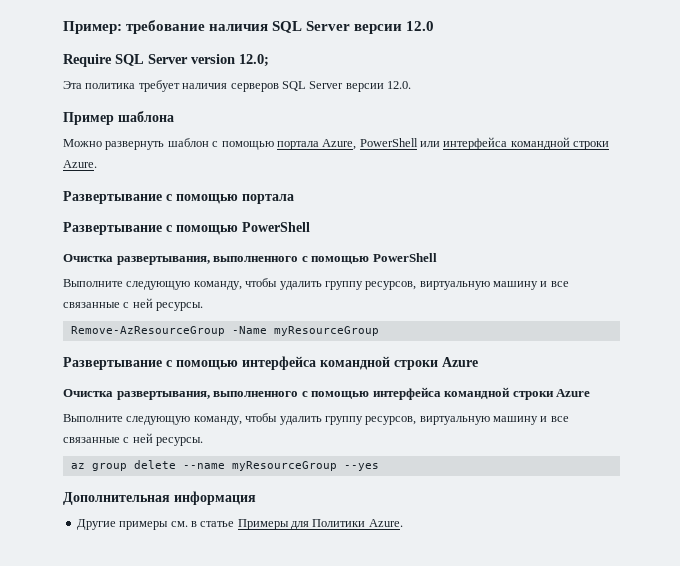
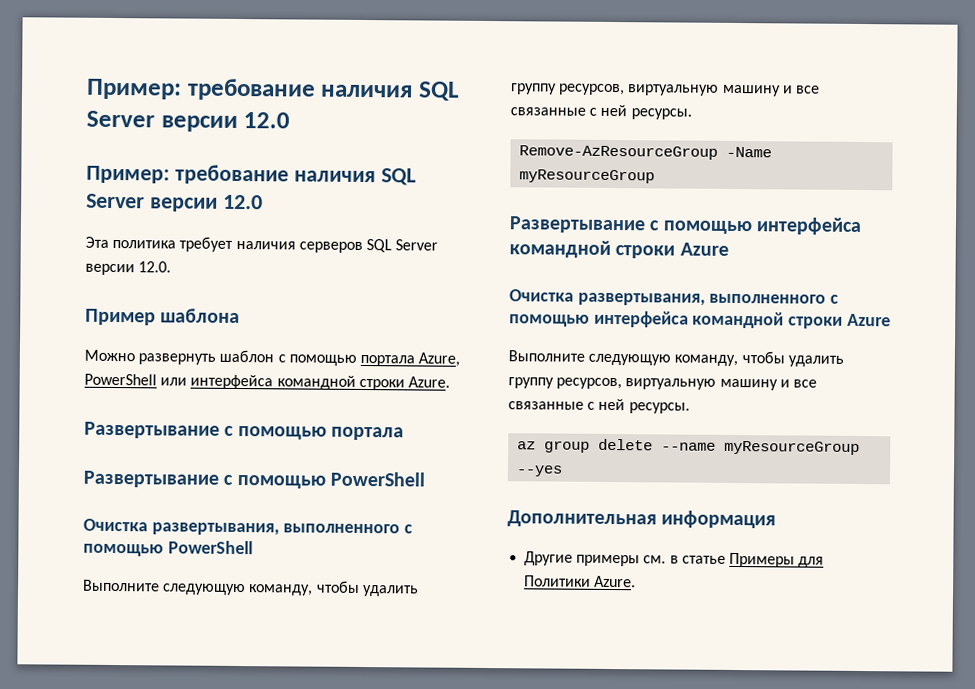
[63,20,435,34] [63,54,269,67] Пример: требование наличия SQL Server версии 12.0 // Require SQL Server version 12.0; -> [86,78,460,101] [86,110,291,132] [86,164,416,186] [86,193,263,212] Пример: требование наличия SQL Server версии 12.0 // Пример: требование наличия SQL Server версии 12.0

